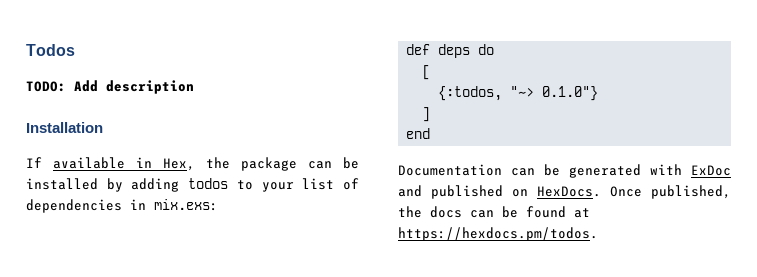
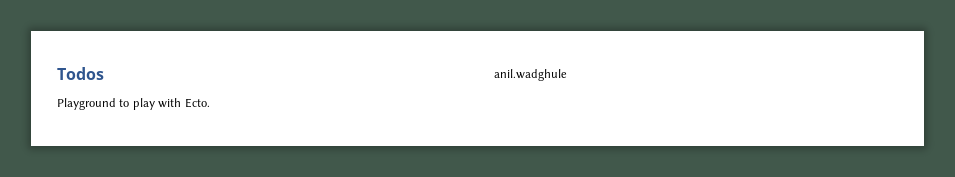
[26,80,194,94] [26,122,103,133] [26,157,359,171] [26,178,359,192] [26,199,218,213] [406,44,495,58] [422,65,431,80] [438,86,599,101] [422,107,431,122] [406,128,431,139] [398,164,731,178] [398,185,731,199] [398,206,590,218] [398,227,598,241] TODO: Add description // Installation // If available in Hex, the package can be installed by adding todos to your list of dependencies in mix.exs: // def deps do // [ // {:todos, "~> 0.1.0"} // ] // end // Documentation can be generated with ExDoc and published on HexDocs. Once published, the docs can be found at https://hexdocs.pm/todos. -> [57,98,210,110] [494,69,567,81] Playground to play with Ecto. // anil.wadghule

